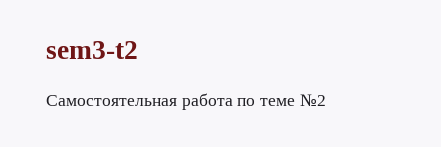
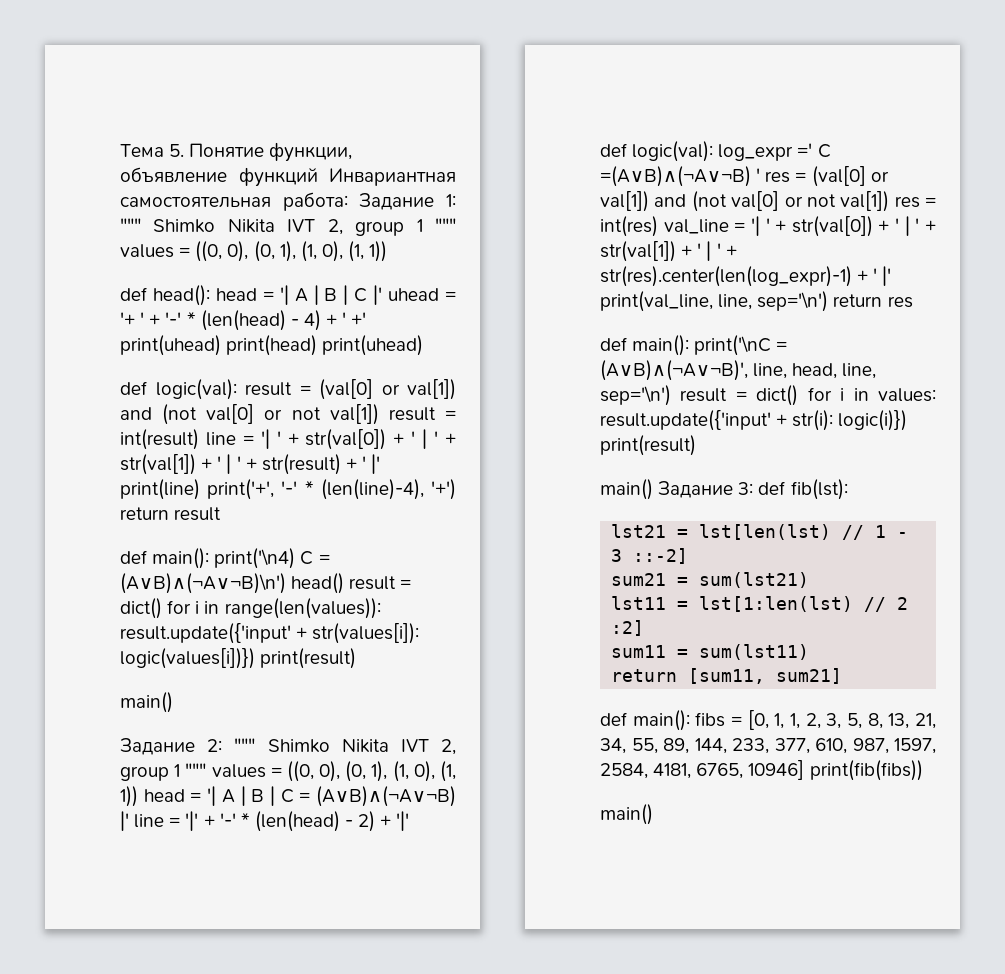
[46,41,138,59] [46,93,326,110] sem3-t2 // Самостоятельная работа по теме №2 -> [120,142,353,162] [120,167,456,187] [120,192,457,211] [120,218,456,236] [120,241,388,262] [120,285,456,306] [120,310,367,331] [120,335,424,356] [120,379,456,400] [120,404,456,425] [120,429,457,450] [120,454,381,475] [120,479,457,500] [120,507,222,521] [120,548,330,569] [120,573,412,594] [120,598,381,619] [120,623,420,644] [120,648,357,669] [120,692,173,713] [120,738,456,755] [120,761,457,782] [120,786,456,807] [120,811,410,832] [600,141,831,162] [600,166,889,187] [600,191,936,212] [600,216,936,237] [600,241,737,262] [600,266,892,287] [600,291,913,312] [600,335,788,356] [600,360,877,381] [600,385,936,406] [600,410,908,431] [600,435,696,456] [600,479,848,500] [611,524,909,540] [611,548,689,564] [611,572,810,588] [611,596,909,612] [611,620,645,636] [611,644,810,660] [611,668,843,684] [600,710,936,731] [600,738,936,754] [600,760,923,781] [600,804,653,825] Тема 5. Понятие функции, объявление функций Инвариантная самостоятельная работа: Задание 1: """ Shimko Nikita IVT 2, group 1 """ values = ((0, 0), (0, 1), (1, 0), (1, 1)) // def head(): head = '| A | B | C |' uhead = '+ ' + '-' * (len(head) - 4) + ' +' print(uhead) print(head) print(uhead) // def logic(val): result = (val[0] or val[1]) and (not val[0] or not val[1]) result = int(result) line = '| ' + str(val[0]) + ' | ' + str(val[1]) + ' | ' + str(result) + ' |' print(line) print('+', '-' * (len(line)-4), '+') return result // def main(): print('\n4) C = (A∨B)∧(¬A∨¬B)\n') head() result = dict() for i in range(len(values)): result.update({'input' + str(values[i]): logic(values[i])}) print(result) // main() // Задание 2: """ Shimko Nikita IVT 2, group 1 """ values = ((0, 0), (0, 1), (1, 0), (1, 1)) head = '| A | B | C = (A∨B)∧(¬A∨¬B) |' line = '|' + '-' * (len(head) - 2) + '|' // def logic(val): log_expr =' C =(A∨B)∧(¬A∨¬B) ' res = (val[0] or val[1]) and (not val[0] or not val[1]) res = int(res) val_line = '| ' + str(val[0]) + ' | ' + str(val[1]) + ' | ' + str(res).center(len(log_expr)-1) + ' |' print(val_line, line, sep='\n') return res // def main(): print('\nC = (A∨B)∧(¬A∨¬B)', line, head, line, sep='\n') result = dict() for i in values: result.update({'input' + str(i): logic(i)}) print(result) // main() Задание 3: def fib(lst): // lst21 = lst[len(lst) // 1 - 3 ::-2] // sum21 = sum(lst21) // lst11 = lst[1:len(lst) // 2 :2] // sum11 = sum(lst11) // return [sum11, sum21] // def main(): fibs = [0, 1, 1, 2, 3, 5, 8, 13, 21, 34, 55, 89, 144, 233, 377, 610, 987, 1597, 2584, 4181, 6765, 10946] print(fib(fibs)) // main()

